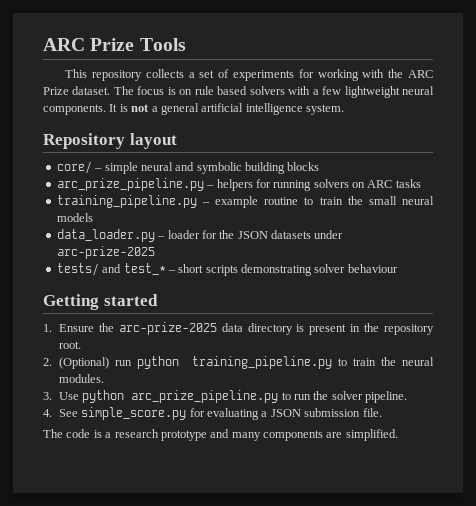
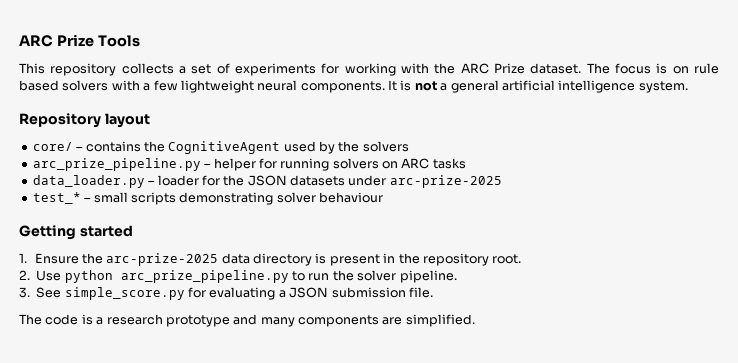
[104,162,320,174] simple neural and symbolic building blocks -> [85,141,409,154] contains the CognitiveAgent used by the solvers
[216,179,253,191] helpers -> [213,158,256,171] helper
[56,195,434,208] [56,213,93,222] // training_pipeline.py – example routine to train the small neural models -> (466, 163) none
[56,263,122,276] tests/ and -> (502, 181) none
[178,264,204,273] short -> [93,192,128,203] small
[58,356,434,369] [58,374,104,383] [43,392,52,400] (Optional) run python training_pipeline.py to train the neural modules. // 3. -> (30, 275) none
[43,409,52,417] 4. -> [19,287,30,298] 3.

